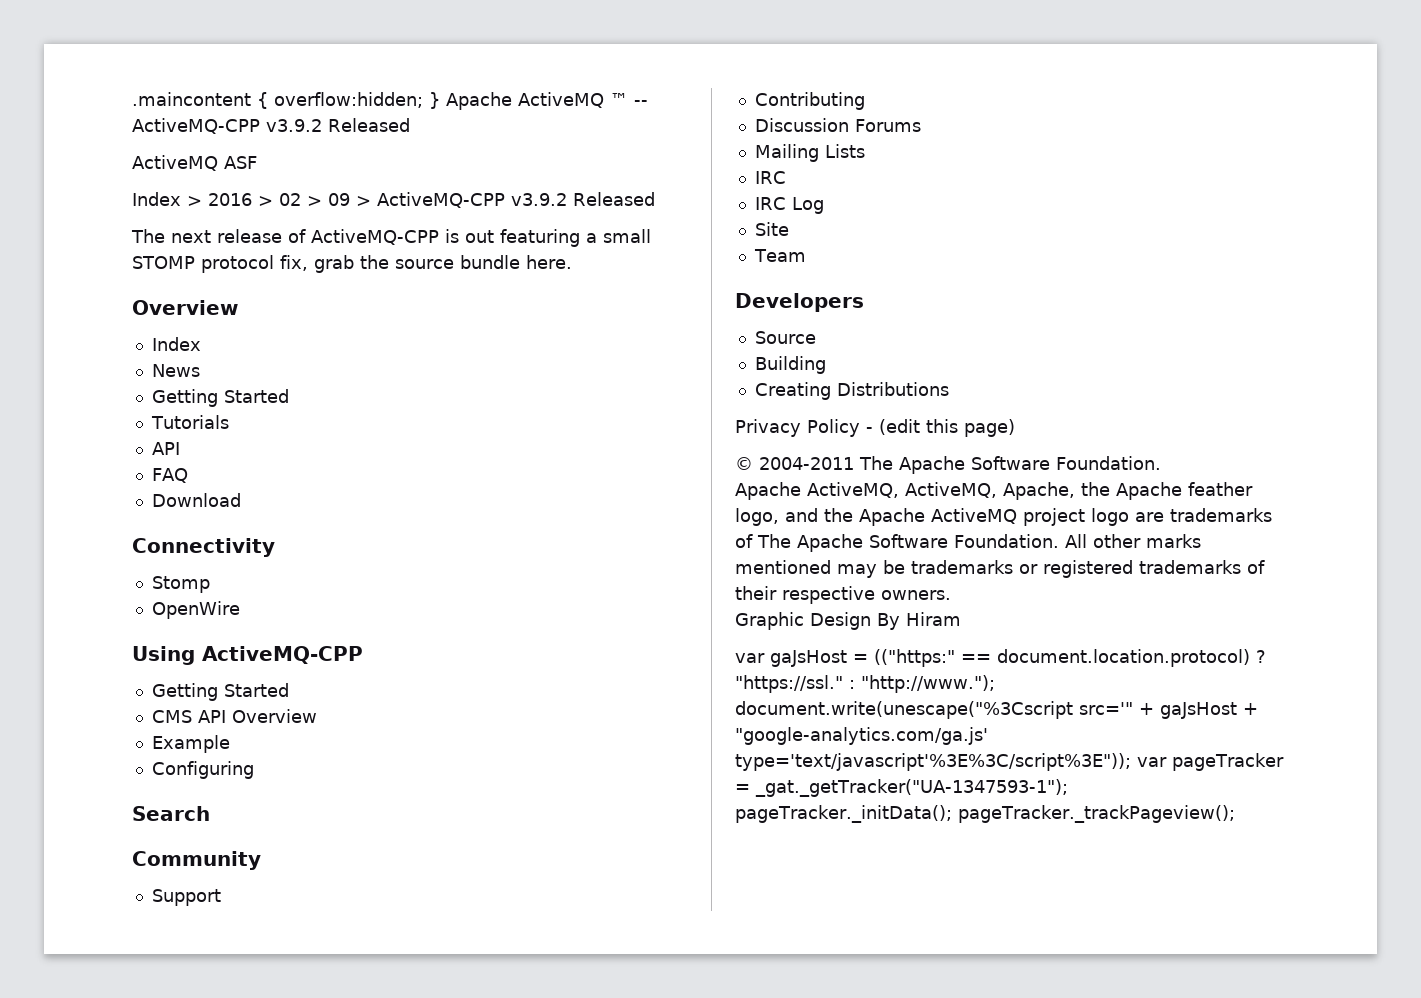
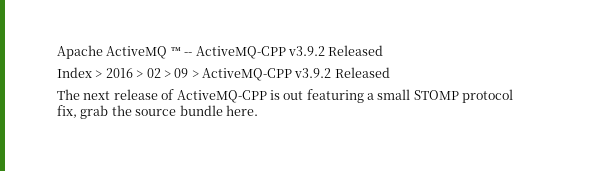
[132,92,440,109] .maincontent { overflow:hidden; } -> (57, 52) none
[132,155,257,171] // ActiveMQ ASF -> (384, 50) none
[132,300,238,315] [151,337,201,351] [151,364,200,377] [151,389,289,407] [150,415,229,429] [151,442,180,455] [151,468,188,483] [151,493,241,507] [132,538,275,557] [151,576,210,593] [151,601,240,619] [132,646,363,665] [151,683,289,701] [151,709,317,723] [151,735,230,753] [151,761,254,779] [132,806,210,821] [132,851,261,870] [151,889,221,906] [754,92,865,110] [754,118,921,132] [754,144,865,162] [754,171,786,184] [754,197,824,214] [754,222,789,236] [753,249,806,262] [735,293,864,312] [754,331,816,344] [754,356,826,374] [754,382,949,400] [735,419,1015,437] [735,456,1161,474] [735,482,1253,500] [735,508,1272,526] [735,534,1201,552] [735,560,1265,578] [735,586,951,604] [735,612,961,630] [735,649,1266,667] [735,675,995,693] [735,701,1258,719] [735,727,988,745] [735,753,1284,771] [735,779,1068,797] [735,805,1235,823] // Overview // Index // News // Getting Started // Tutorials // API // FAQ // Download // Connectivity // Stomp // OpenWire // Using ActiveMQ-CPP // Getting Started // CMS API Overview // Example // Configuring // Search // Community // Support // Contributing // Discussion Forums // Mailing Lists // IRC // IRC Log // Site // Team // Developers // Source // Building // Creating Distributions // Privacy Policy - (edit this page) // © 2004-2011 The Apache Software Foundation. // Apache ActiveMQ, ActiveMQ, Apache, the Apache feather logo, and the Apache ActiveMQ project logo are trademarks of The Apache Software Foundation. All other marks mentioned may be trademarks or registered trademarks of their respective owners. // Graphic Design By Hiram // var gaJsHost = (("https:" == document.location.protocol) ? "https://ssl." : "http://www."); document.write(unescape("%3Cscript src='" + gaJsHost + "google-analytics.com/ga.js' type='text/javascript'%3E%3C/script%3E")); var pageTracker = _gat._getTracker("UA-1347593-1"); pageTracker._initData(); pageTracker._trackPageview(); -> (258, 110) none

